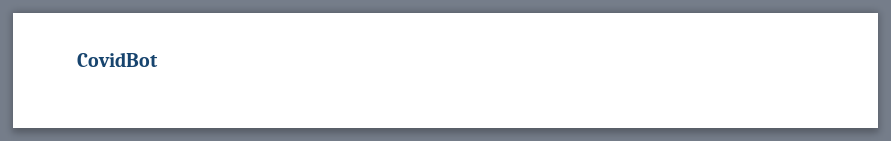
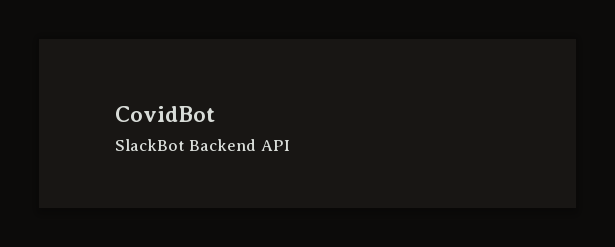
(158, 59) none -> [115,139,290,151] // SlackBot Backend API

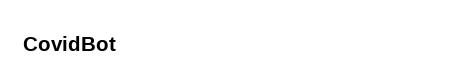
[115,139,290,151] // SlackBot Backend API -> (116, 43) none

